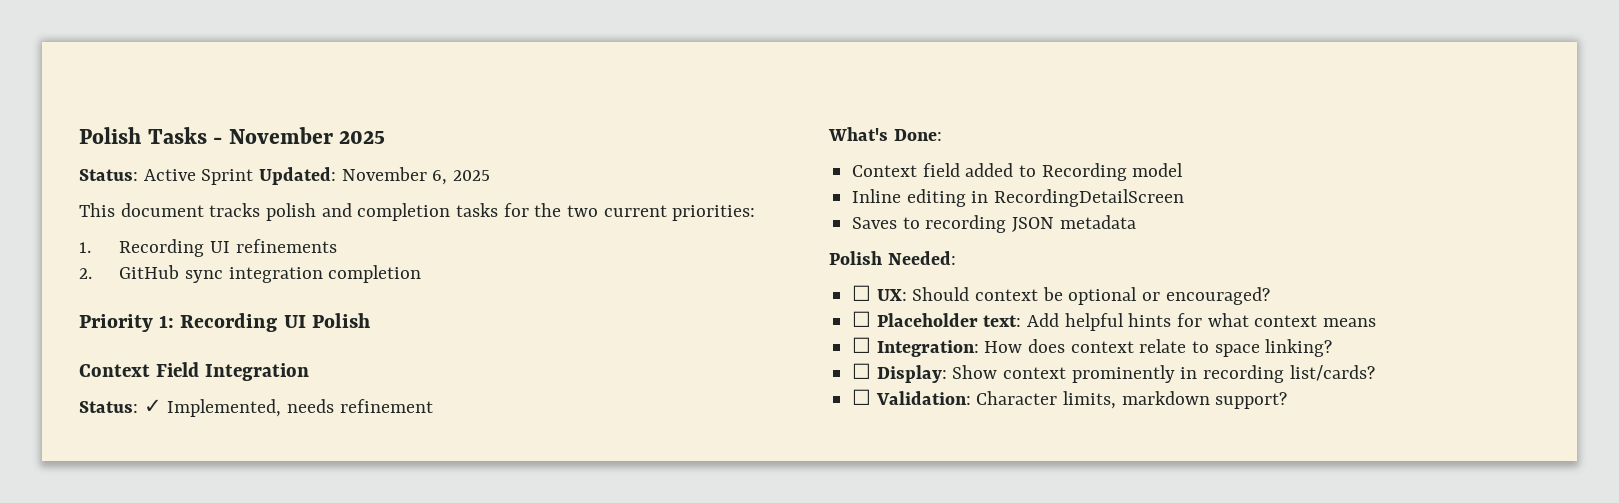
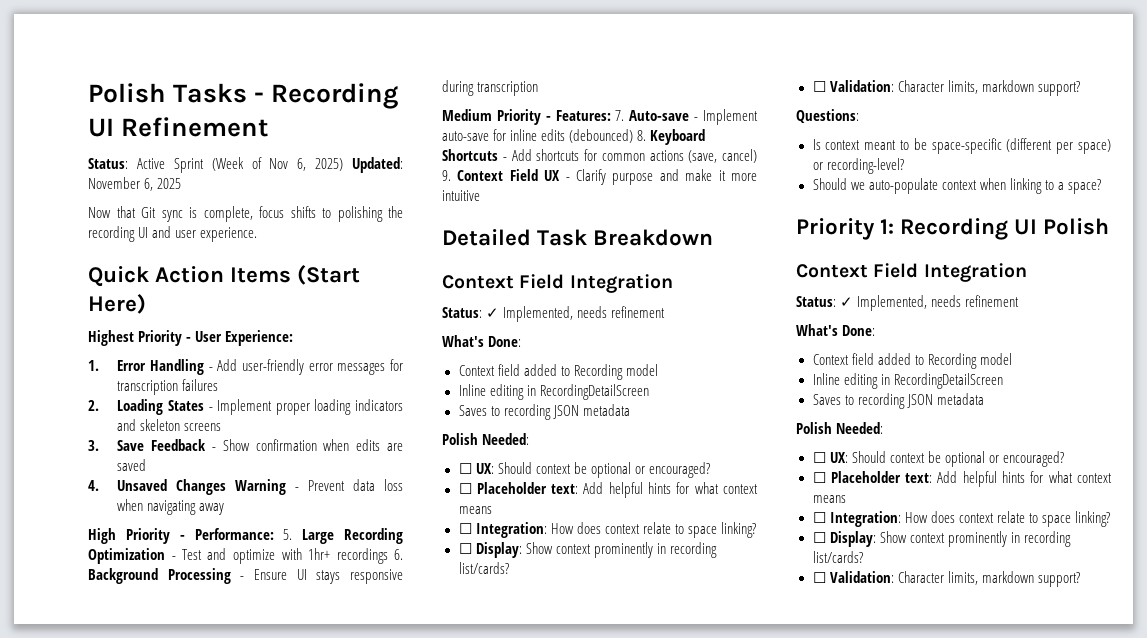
[228,127,386,144] November 2025 -> [271,83,399,109] [88,117,269,137] Recording UI Refinement
(254, 177) none -> [211,157,344,171] (Week of Nov 6, 2025)
[79,203,756,221] [79,239,337,257] [79,265,422,283] This document tracks polish and completion tasks for the two current priorities: // 1. Recording UI refinements // 2. GitHub sync integration completion -> [88,206,403,222] [88,226,258,242] [88,265,361,287] [88,294,146,314] [88,330,294,346] [88,359,403,375] [117,379,219,395] [88,399,403,415] [117,419,222,431] [88,439,403,451] [117,459,147,471] [88,479,403,495] [117,499,225,515] [88,528,403,544] [88,548,403,564] [88,568,403,584] [442,80,539,96] [442,109,758,125] [442,129,706,145] [442,149,757,163] [442,169,757,185] [442,190,480,201] [442,229,714,246] [442,274,673,293] [442,306,666,322] [442,335,522,347] [458,364,658,380] [458,384,649,400] [458,404,630,420] [442,433,530,445] [458,462,710,478] [458,482,758,498] [458,506,492,514] [458,522,756,538] [458,542,717,558] [458,562,509,574] [812,80,1080,96] [796,109,859,123] [812,138,1111,154] [812,158,904,174] [812,178,1101,194] Now that Git sync is complete, focus shifts to polishing the recording UI and user experience. // Quick Action Items (Start Here) // Highest Priority - User Experience: // 1. Error Handling - Add user-friendly error messages for transcription failures // 2. Loading States - Implement proper loading indicators and skeleton screens // 3. Save Feedback - Show confirmation when edits are saved // 4. Unsaved Changes Warning - Prevent data loss when navigating away // High Priority - Performance: 5. Large Recording Optimization - Test and optimize with 1hr+ recordings 6. Background Processing - Ensure UI stays responsive during transcription // Medium Priority - Features: 7. Auto-save - Implement auto-save for inline edits (debounced) 8. Keyboard Shortcuts - Add shortcuts for common actions (save, cancel) 9. Context Field UX - Clarify purpose and make it more intuitive // Detailed Task Breakdown // Context Field Integration // Status: ✓ Implemented, needs refinement // What's Done: // Context field added to Recording model // Inline editing in RecordingDetailScreen // Saves to recording JSON metadata // Polish Needed: // ☐ UX: Should context be optional or encouraged? // ☐ Placeholder text: Add helpful hints for what context means // ☐ Integration: How does context relate to space linking? // ☐ Display: Show context prominently in recording list/cards? // ☐ Validation: Character limits, markdown support? // Questions: // Is context meant to be space-specific (different per space) or recording-level? // Should we auto-populate context when linking to a space?

